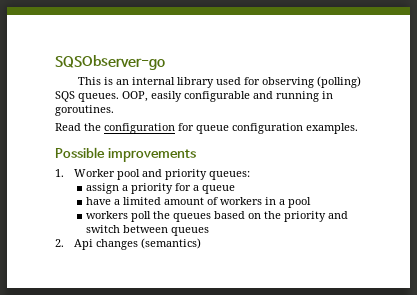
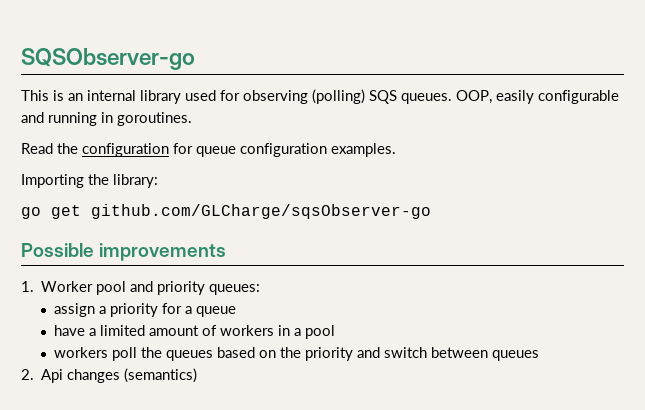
(358, 128) none -> [21,174,158,188] [21,204,431,219] // Importing the library: // go get github.com/GLCharge/sqsObserver-go

